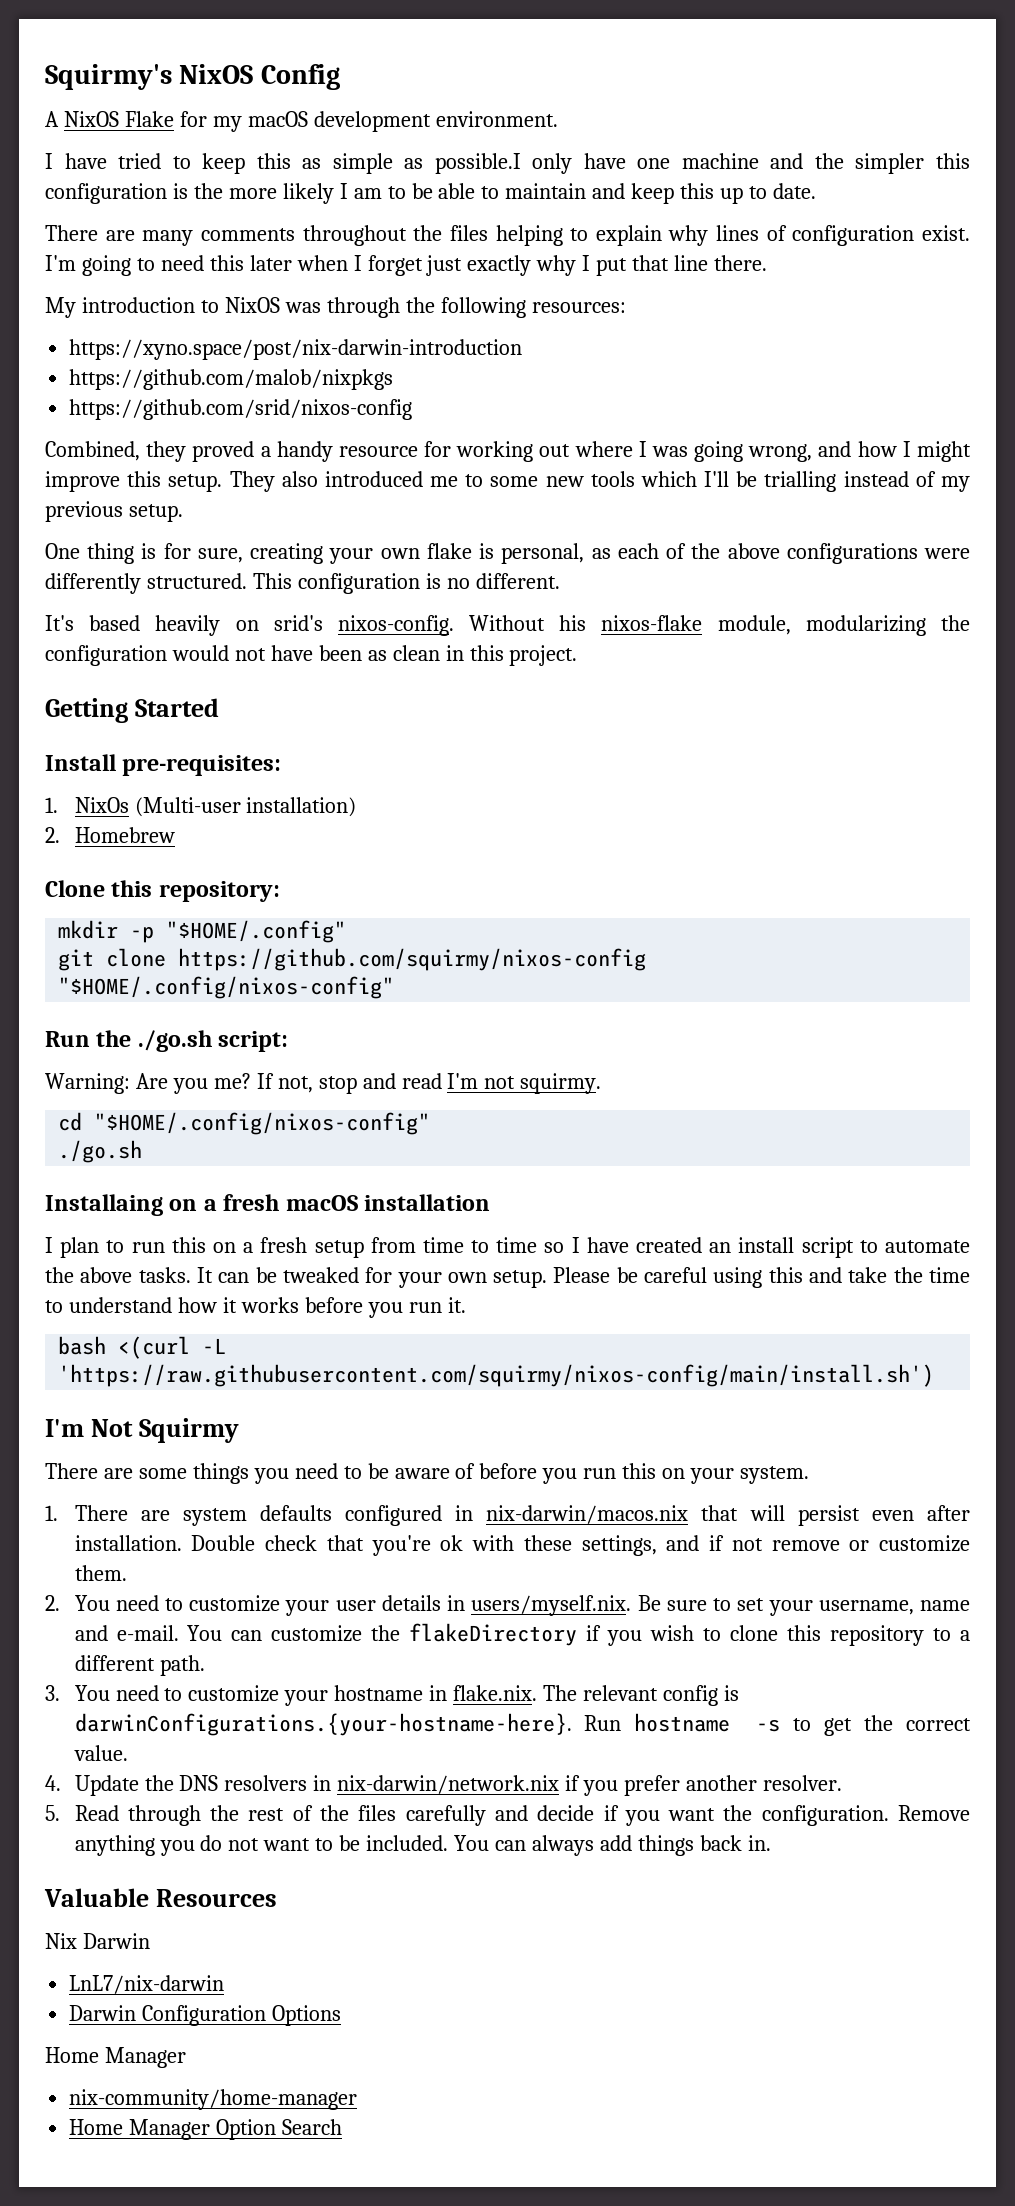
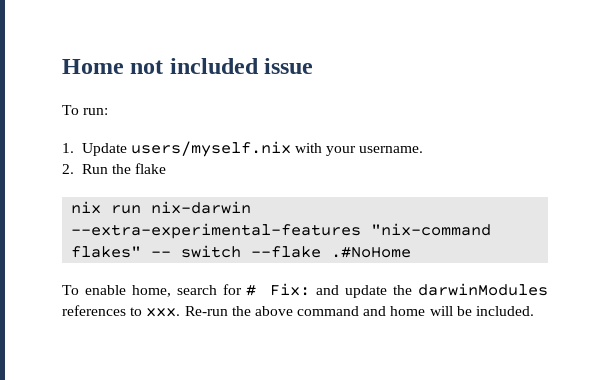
[45,64,340,90] [45,111,558,132] [45,153,970,174] [45,183,816,204] [45,225,970,246] [45,255,768,276] [45,297,626,318] [69,339,523,360] [69,369,394,390] [69,399,413,420] [45,441,971,462] [45,471,970,492] [45,501,183,522] [45,543,971,564] [45,573,560,594] [45,615,970,636] [45,645,578,666] [45,698,219,723] [45,754,282,776] [45,797,357,817] [45,827,175,843] [45,880,280,902] [58,920,347,943] [58,948,647,971] [58,976,395,999] [45,1030,289,1052] [45,1073,602,1094] [58,1112,431,1135] [58,1140,143,1163] [45,1194,491,1216] [45,1237,970,1258] [45,1267,970,1288] [45,1297,466,1318] [58,1336,227,1359] [58,1364,935,1387] [45,1418,239,1443] [45,1463,810,1484] [45,1505,971,1526] [74,1535,970,1556] [74,1565,127,1581] [45,1595,970,1616] [74,1623,971,1646] [74,1655,205,1676] [45,1685,739,1706] [74,1713,972,1736] [73,1745,128,1761] [45,1775,842,1796] [45,1805,970,1826] [74,1835,771,1856] [44,1888,277,1907] [45,1933,150,1949] [69,1975,225,1994] [69,2005,342,2026] [45,2047,186,2068] [69,2089,358,2110] [69,2119,343,2140] Squirmy's NixOS Config // A NixOS Flake for my macOS development environment. // I have tried to keep this as simple as possible.I only have one machine and the simpler this configuration is the more likely I am to be able to maintain and keep this up to date. // There are many comments throughout the files helping to explain why lines of configuration exist. I'm going to need this later when I forget just exactly why I put that line there. // My introduction to NixOS was through the following resources: // https://xyno.space/post/nix-darwin-introduction // https://github.com/malob/nixpkgs // https://github.com/srid/nixos-config // Combined, they proved a handy resource for working out where I was going wrong, and how I might improve this setup. They also introduced me to some new tools which I'll be trialling instead of my previous setup. // One thing is for sure, creating your own flake is personal, as each of the above configurations were differently structured. This configuration is no different. // It's based heavily on srid's nixos-config. Without his nixos-flake module, modularizing the configuration would not have been as clean in this project. // Getting Started // Install pre-requisites: // 1. NixOs (Multi-user installation) // 2. Homebrew // Clone this repository: // mkdir -p "$HOME/.config" // git clone https://github.com/squirmy/nixos-config "$HOME/.config/nixos-config" // Run the ./go.sh script: // Warning: Are you me? If not, stop and read I'm not squirmy. // cd "$HOME/.config/nixos-config" // ./go.sh // Installaing on a fresh macOS installation // I plan to run this on a fresh setup from time to time so I have created an install script to automate the above tasks. It can be tweaked for your own setup. Please be careful using this and take the time to understand how it works before you run it. // bash <(curl -L 'https://raw.githubusercontent.com/squirmy/nixos-config/main/install.sh') // I'm Not Squirmy // There are some things you need to be aware of before you run this on your system. // 1. There are system defaults configured in nix-darwin/macos.nix that will persist even after installation. Double check that you're ok with these settings, and if not remove or customize them. // 2. You need to customize your user details in users/myself.nix. Be sure to set your username, name and e-mail. You can customize the flakeDirectory if you wish to clone this repository to a different path. // 3. You need to customize your hostname in flake.nix. The relevant config is darwinConfigurations.{your-hostname-here}. Run hostname -s to get the correct value. // 4. Update the DNS resolvers in nix-darwin/network.nix if you prefer another resolver. // 5. Read through the rest of the files carefully and decide if you want the configuration. Remove anything you do not want to be included. You can always add things back in. // Valuable Resources // Nix Darwin // LnL7/nix-darwin // Darwin Configuration Options // Home Manager // nix-community/home-manager // Home Manager Option Search -> [62,58,314,74] [62,105,109,115] [62,141,424,157] [62,163,167,174] [71,201,252,214] [71,223,492,239] [71,245,412,258] [62,283,548,298] [62,305,535,317] Home not included issue // To run: // 1. Update users/myself.nix with your username. // 2. Run the flake // nix run nix-darwin --extra-experimental-features "nix-command flakes" -- switch --flake .#NoHome // To enable home, search for # Fix: and update the darwinModules references to xxx. Re-run the above command and home will be included.

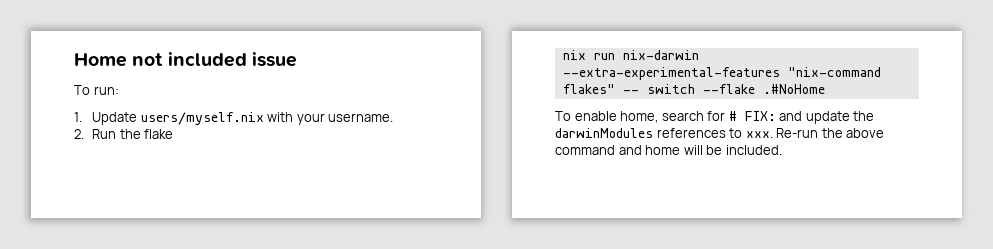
[270,283,311,296] Fix: -> [744,111,776,121] FIX:

